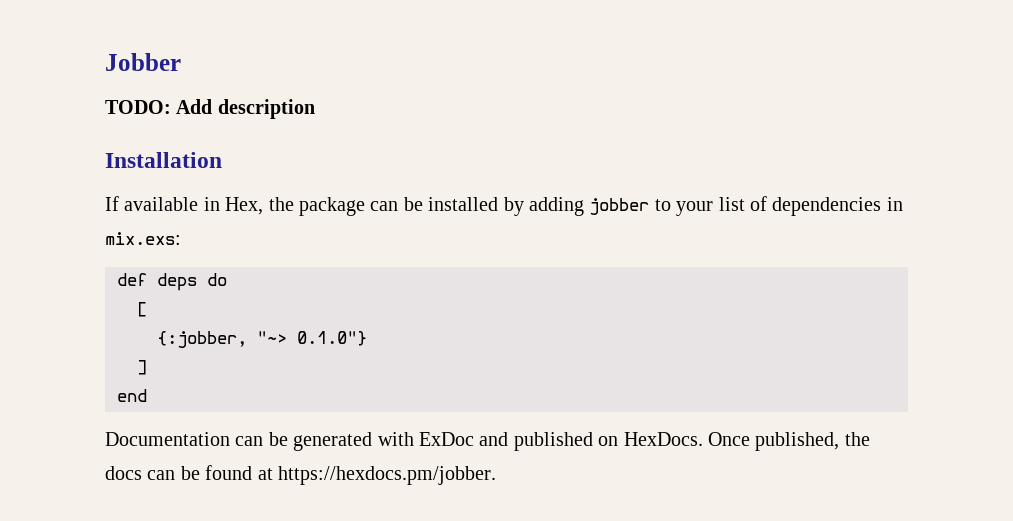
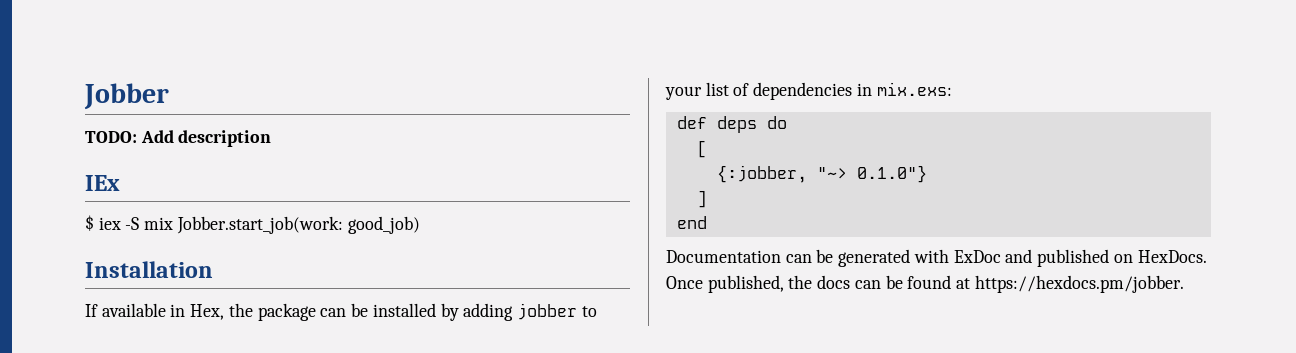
(315, 109) none -> [85,175,120,191] [85,215,420,234] // IEx // $ iex -S mix Jobber.start_job(work: good_job)

